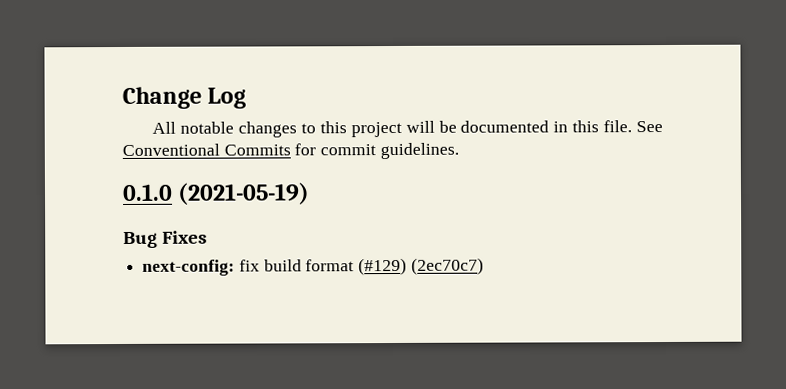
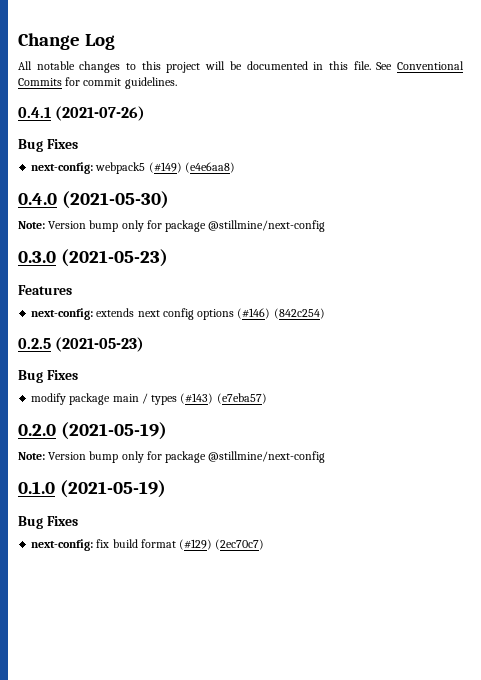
(459, 151) none -> [18,106,146,121] [18,139,78,152] [31,162,235,174] [18,191,169,209] [18,220,326,232] [18,249,168,267] [18,285,72,295] [31,308,325,320] [18,337,145,352] [18,370,78,383] [31,393,267,405] [18,422,167,440] [18,451,326,463] // 0.4.1 (2021-07-26) // Bug Fixes // next-config: webpack5 (#149) (e4e6aa8) // 0.4.0 (2021-05-30) // Note: Version bump only for package @stillmine/next-config // 0.3.0 (2021-05-23) // Features // next-config: extends next config options (#146) (842c254) // 0.2.5 (2021-05-23) // Bug Fixes // modify package main / types (#143) (e7eba57) // 0.2.0 (2021-05-19) // Note: Version bump only for package @stillmine/next-config

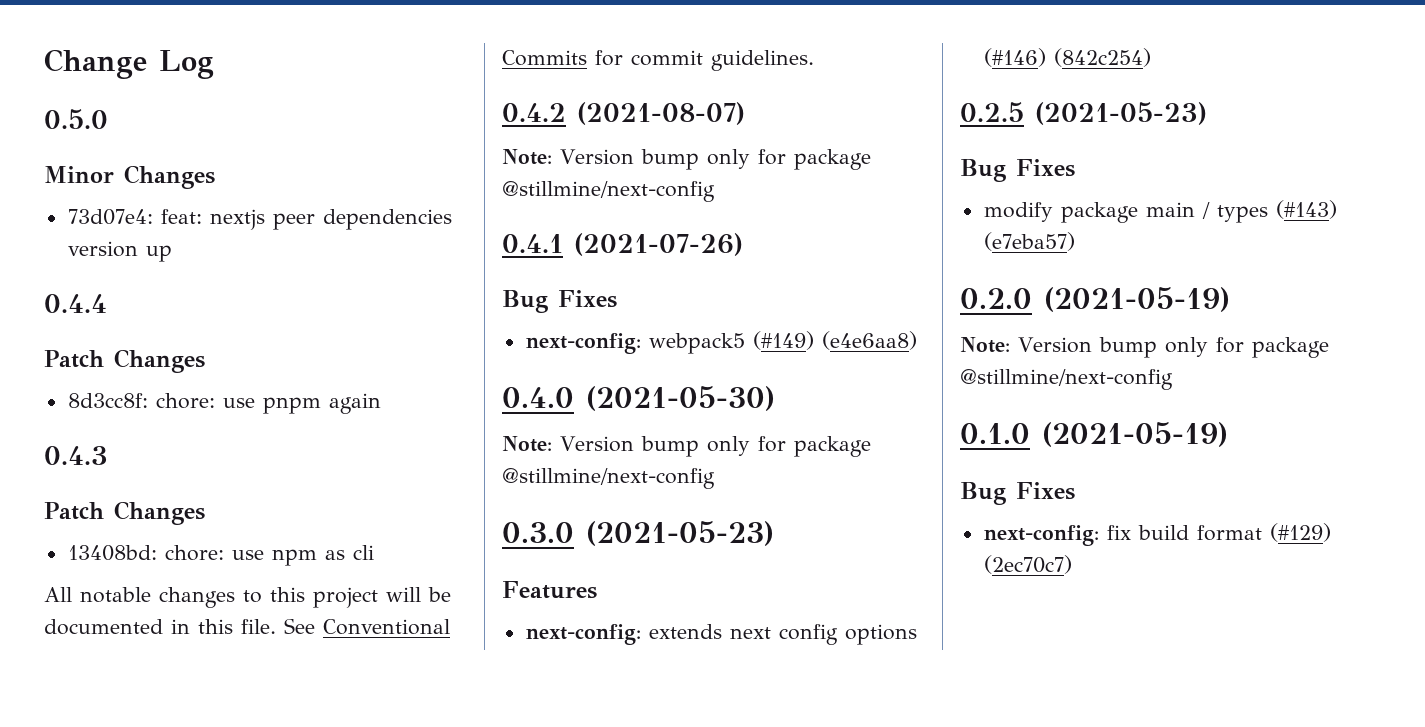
(115, 42) none -> [44,109,108,129] [44,165,215,189] [67,209,452,230] [67,241,172,262] [44,294,107,313] [44,349,205,373] [67,393,381,414] [44,446,108,465] [44,501,205,525] [67,545,374,566] // 0.5.0 // Minor Changes // 73d07e4: feat: nextjs peer dependencies version up // 0.4.4 // Patch Changes // 8d3cc8f: chore: use pnpm again // 0.4.3 // Patch Changes // 13408bd: chore: use npm as cli
(177, 83) none -> [502,102,745,125] [502,149,871,170] [502,181,715,202] // 0.4.2 (2021-08-07) // Note: Version bump only for package @stillmine/next-config

